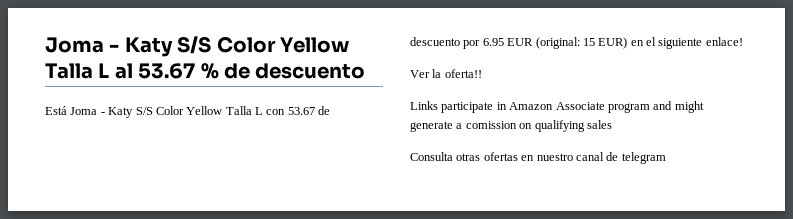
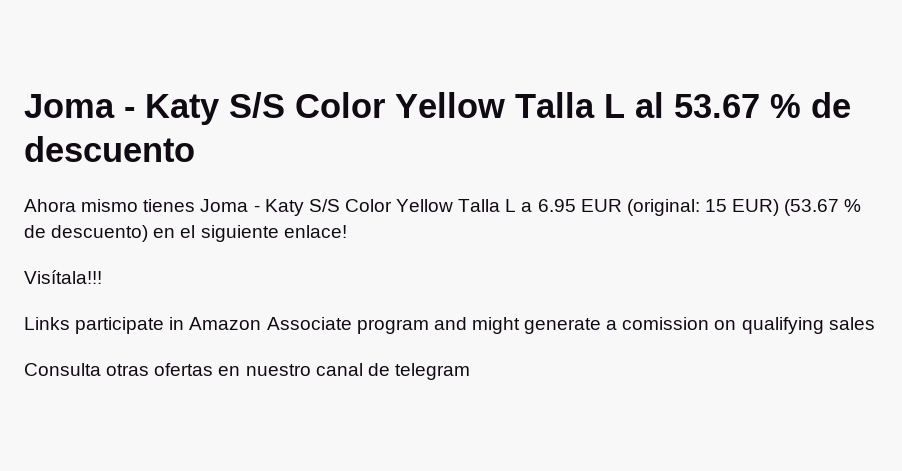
[45,106,331,118] [410,37,481,49] Está Joma - Katy S/S Color Yellow Talla L con 53.67 de descuento por -> [24,199,533,216] Ahora mismo tienes Joma - Katy S/S Color Yellow Talla L a
(628, 43) none -> [784,199,862,216] [24,225,149,242] (53.67 % de descuento)
[410,69,482,78] Ver la oferta!! -> [24,270,102,284] Visítala!!!

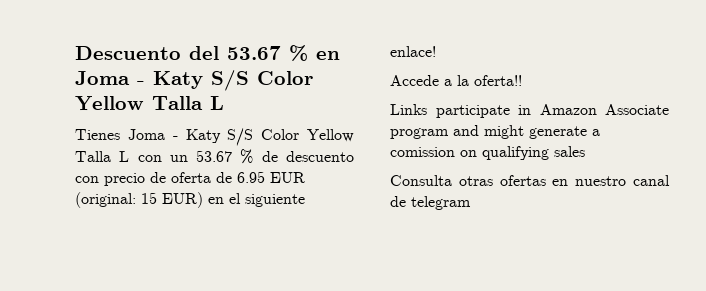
[24,92,851,125] [24,136,195,162] [24,199,533,216] Joma - Katy S/S Color Yellow Talla L al 53.67 % de descuento // Ahora mismo tienes Joma - Katy S/S Color Yellow Talla L a -> [75,45,340,61] [75,70,313,91] [75,96,224,111] [75,128,354,146] [75,149,354,164] [75,172,232,186] Descuento del 53.67 % en Joma - Katy S/S Color Yellow Talla L // Tienes Joma - Katy S/S Color Yellow Talla L con un 53.67 % de descuento con precio de oferta de
[784,199,862,216] [24,225,149,242] (53.67 % de descuento) -> (203, 200) none
[24,270,102,284] Visítala!!! -> [390,75,522,86] Accede a la oferta!!

